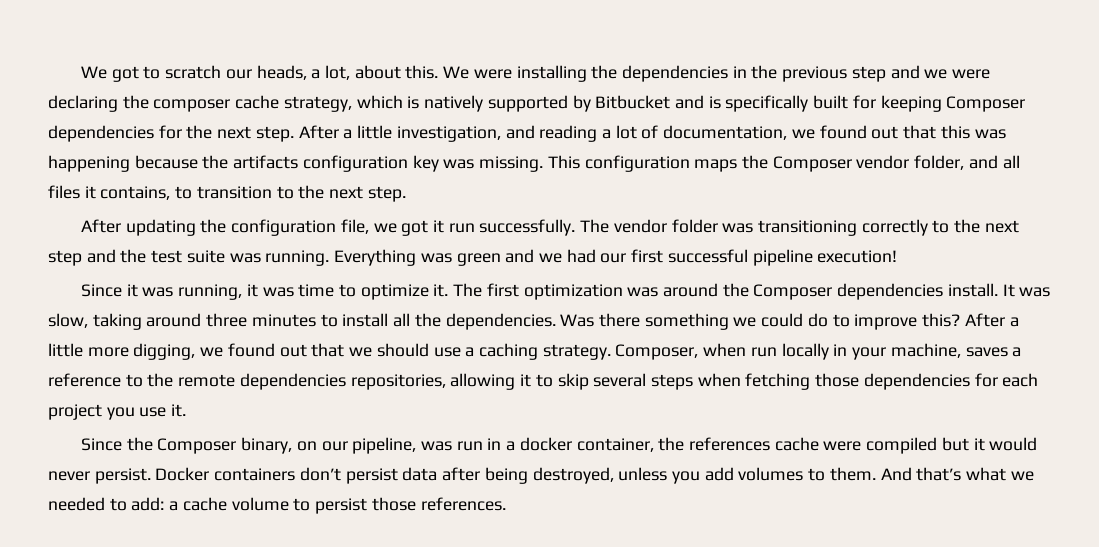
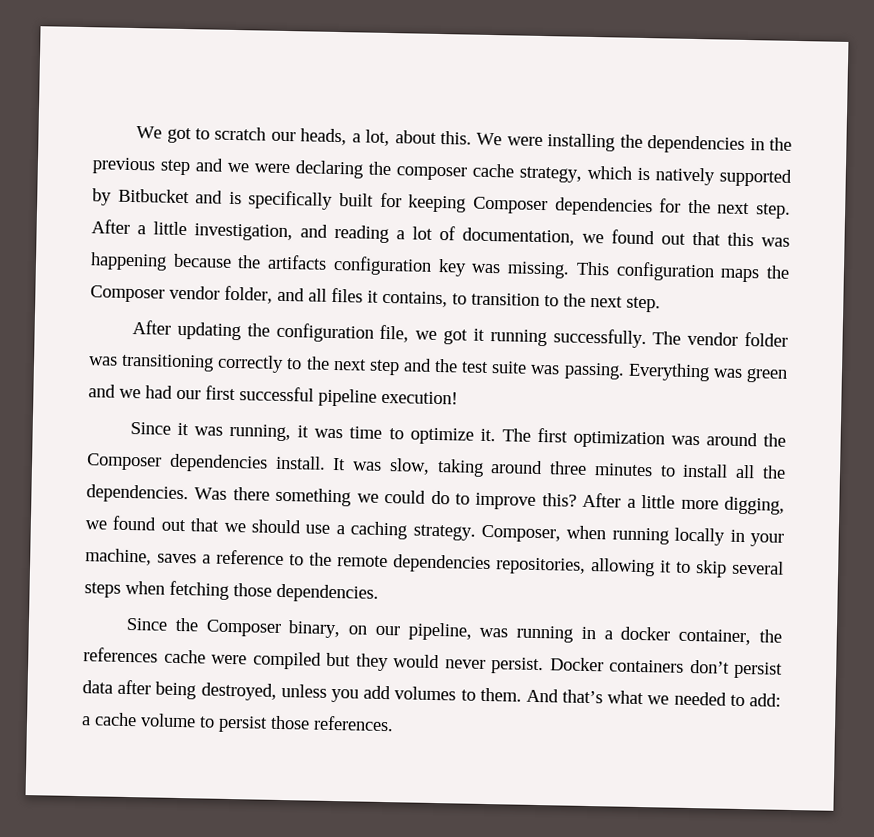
[448,223,475,233] run -> [489,329,547,347] running
[265,250,330,266] running. -> [563,362,625,380] passing.
[750,347,777,357] run -> [611,527,669,545] running
[863,373,1039,390] [48,404,187,420] dependencies for each project you use it. -> [276,583,379,603] dependencies.
[456,441,483,451] run -> [516,625,574,643] running
[973,438,985,451] it -> [355,653,389,672] they

